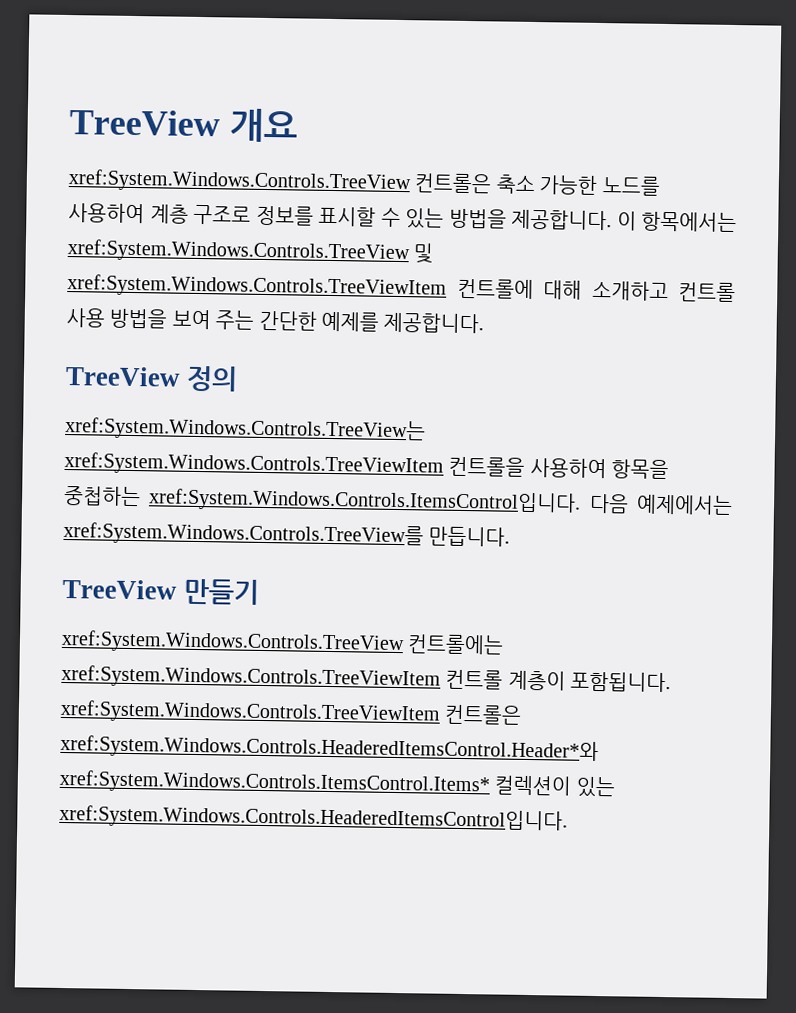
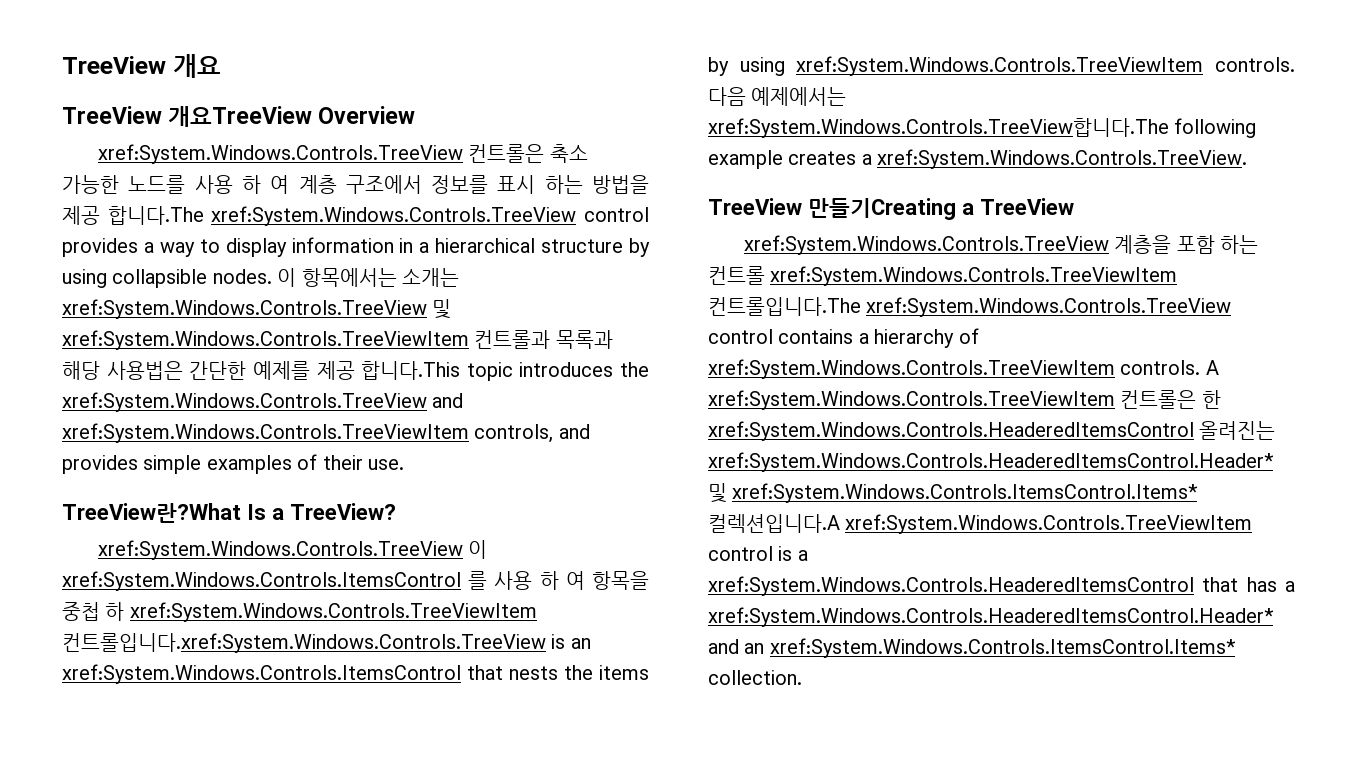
(298, 125) none -> [62,106,416,127] // TreeView 개요TreeView Overview
[68,203,612,231] 사용하여 계층 구조로 정보를 표시할 수 있는 방법을 제공합니다. -> [194,175,649,194] [62,206,649,226] [62,237,650,257] [62,269,272,288] 사용 하 여 계층 구조에서 정보를 표시 하는 방법을 제공 합니다.The xref:System.Windows.Controls.TreeView control provides a way to display information in a hierarchical structure by using collapsible nodes.
(737, 222) none -> [402,268,459,287] 소개는
[456,278,736,303] [66,308,485,334] [65,365,239,392] [65,415,426,443] [64,451,670,480] [63,485,734,516] [63,520,511,548] [62,578,260,605] [61,629,505,656] [61,664,672,693] [60,699,523,726] [60,733,599,764] [59,769,615,798] [59,803,568,833] 컨트롤에 대해 소개하고 컨트롤 사용 방법을 보여 주는 간단한 예제를 제공합니다. // TreeView 정의 // xref:System.Windows.Controls.TreeView는 xref:System.Windows.Controls.TreeViewItem 컨트롤을 사용하여 항목을 중첩하는 xref:System.Windows.Controls.ItemsControl입니다. 다음 예제에서는 xref:System.Windows.Controls.TreeView를 만듭니다. // TreeView 만들기 // xref:System.Windows.Controls.TreeView 컨트롤에는 xref:System.Windows.Controls.TreeViewItem 컨트롤 계층이 포함됩니다. xref:System.Windows.Controls.TreeViewItem 컨트롤은 xref:System.Windows.Controls.HeaderedItemsControl.Header*와 xref:System.Windows.Controls.ItemsControl.Items* 컬렉션이 있는 xref:System.Windows.Controls.HeaderedItemsControl입니다. -> [474,330,613,349] [62,361,649,381] [62,392,464,412] [62,423,590,443] [62,454,404,474] [62,503,396,523] [97,540,488,560] [62,571,649,591] [62,602,537,622] [62,633,591,653] [62,664,649,684] [708,56,1295,76] [708,87,847,106] [708,118,1257,138] [708,149,1248,169] [708,198,1074,220] [743,235,1259,255] [708,266,1178,286] [708,297,1232,317] [708,328,979,348] [708,359,1219,379] [708,390,1221,410] [708,421,1276,441] [708,452,1274,472] [708,483,1199,503] [708,514,1253,534] [708,546,808,561] [708,576,1295,596] [708,607,1274,627] [708,638,1236,658] [708,670,802,685] 컨트롤과 목록과 해당 사용법은 간단한 예제를 제공 합니다.This topic introduces the xref:System.Windows.Controls.TreeView and xref:System.Windows.Controls.TreeViewItem controls, and provides simple examples of their use. // TreeView란?What Is a TreeView? // xref:System.Windows.Controls.TreeView 이 xref:System.Windows.Controls.ItemsControl 를 사용 하 여 항목을 중첩 하 xref:System.Windows.Controls.TreeViewItem 컨트롤입니다.xref:System.Windows.Controls.TreeView is an xref:System.Windows.Controls.ItemsControl that nests the items by using xref:System.Windows.Controls.TreeViewItem controls. 다음 예제에서는 xref:System.Windows.Controls.TreeView합니다.The following example creates a xref:System.Windows.Controls.TreeView. // TreeView 만들기Creating a TreeView // xref:System.Windows.Controls.TreeView 계층을 포함 하는 컨트롤 xref:System.Windows.Controls.TreeViewItem 컨트롤입니다.The xref:System.Windows.Controls.TreeView control contains a hierarchy of xref:System.Windows.Controls.TreeViewItem controls. A xref:System.Windows.Controls.TreeViewItem 컨트롤은 한 xref:System.Windows.Controls.HeaderedItemsControl 올려진는 xref:System.Windows.Controls.HeaderedItemsControl.Header* 및 xref:System.Windows.Controls.ItemsControl.Items* 컬렉션입니다.A xref:System.Windows.Controls.TreeViewItem control is a xref:System.Windows.Controls.HeaderedItemsControl that has a xref:System.Windows.Controls.HeaderedItemsControl.Header* and an xref:System.Windows.Controls.ItemsControl.Items* collection.

